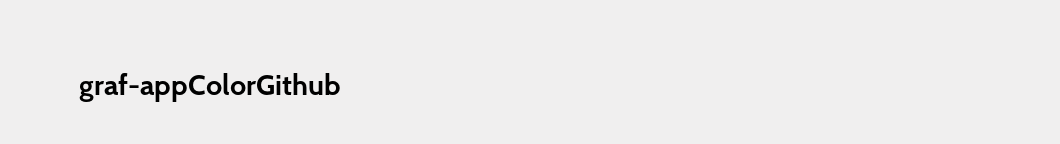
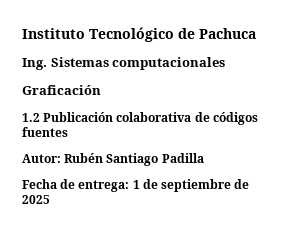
[79,73,341,102] graf-appColorGithub -> [22,27,256,42] [22,57,226,70] [22,85,101,95] [22,112,258,125] [22,127,68,137] [22,153,204,166] [22,179,250,192] [22,195,50,204] Instituto Tecnológico de Pachuca // Ing. Sistemas computacionales // Graficación // 1.2 Publicación colaborativa de códigos fuentes // Autor: Rubén Santiago Padilla // Fecha de entrega: 1 de septiembre de 2025

